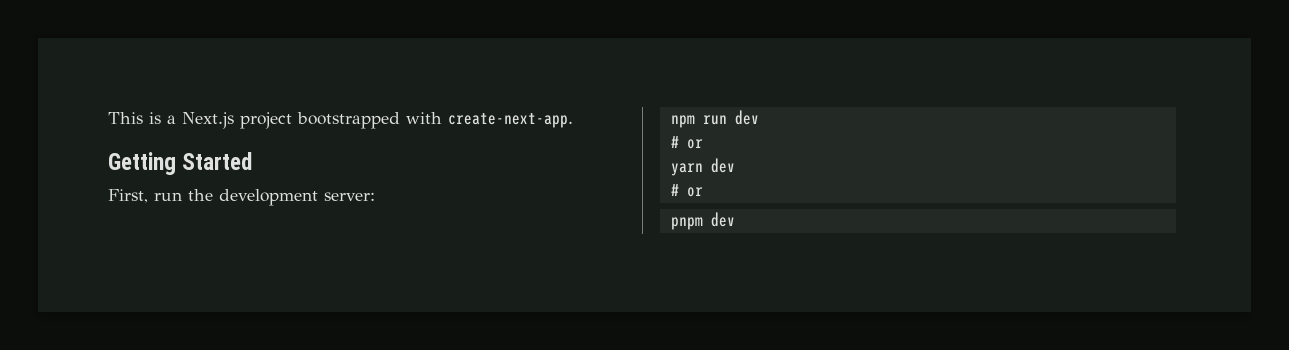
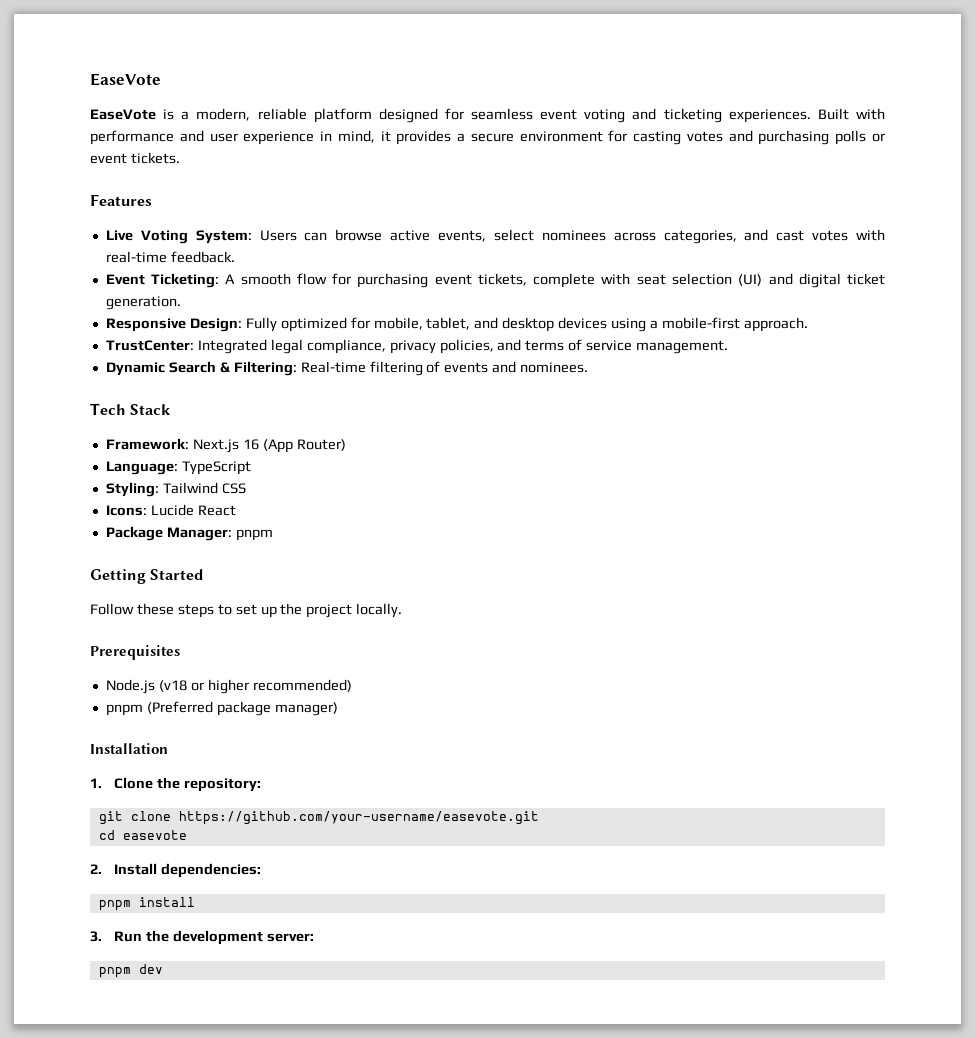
[108,112,573,129] [108,152,253,175] [108,189,375,206] [670,110,759,128] [670,136,703,149] [670,158,735,176] [670,184,703,197] This is a Next.js project bootstrapped with create-next-app. // Getting Started // First, run the development server: // npm run dev // # or // yarn dev // # or -> [90,73,161,86] [90,108,885,123] [90,130,885,145] [90,152,180,164] [90,194,152,206] [105,229,885,244] [105,251,235,263] [105,273,885,288] [105,296,181,310] [105,317,808,332] [105,339,729,354] [105,361,589,376] [90,403,172,415] [105,438,346,453] [105,461,251,475] [105,482,246,497] [105,504,236,516] [105,526,273,541] [90,569,204,584] [90,603,403,618] [90,645,180,660] [105,679,352,694] [105,701,338,716] [90,743,168,754] [90,777,261,792] [98,811,539,825] [98,830,187,840] [90,863,261,878] [98,897,195,911] [90,930,314,945] EaseVote // EaseVote is a modern, reliable platform designed for seamless event voting and ticketing experiences. Built with performance and user experience in mind, it provides a secure environment for casting votes and purchasing polls or event tickets. // Features // Live Voting System: Users can browse active events, select nominees across categories, and cast votes with real-time feedback. // Event Ticketing: A smooth flow for purchasing event tickets, complete with seat selection (UI) and digital ticket generation. // Responsive Design: Fully optimized for mobile, tablet, and desktop devices using a mobile-first approach. // TrustCenter: Integrated legal compliance, privacy policies, and terms of service management. // Dynamic Search & Filtering: Real-time filtering of events and nominees. // Tech Stack // Framework: Next.js 16 (App Router) // Language: TypeScript // Styling: Tailwind CSS // Icons: Lucide React // Package Manager: pnpm // Getting Started // Follow these steps to set up the project locally. // Prerequisites // Node.js (v18 or higher recommended) // pnpm (Preferred package manager) // Installation // 1. Clone the repository: // git clone https://github.com/your-username/easevote.git // cd easevote // 2. Install dependencies: // pnpm install // 3. Run the development server:

